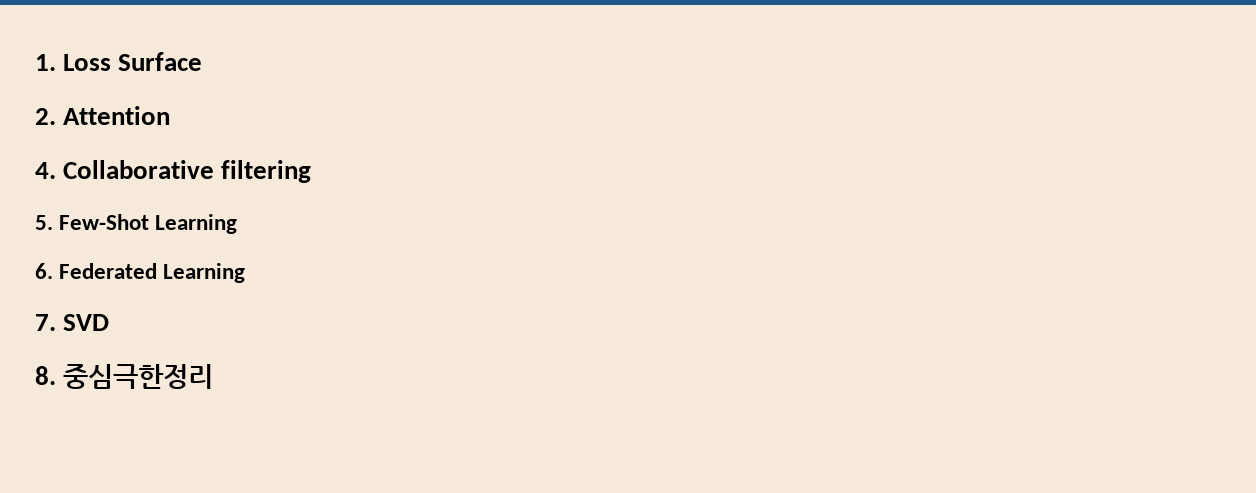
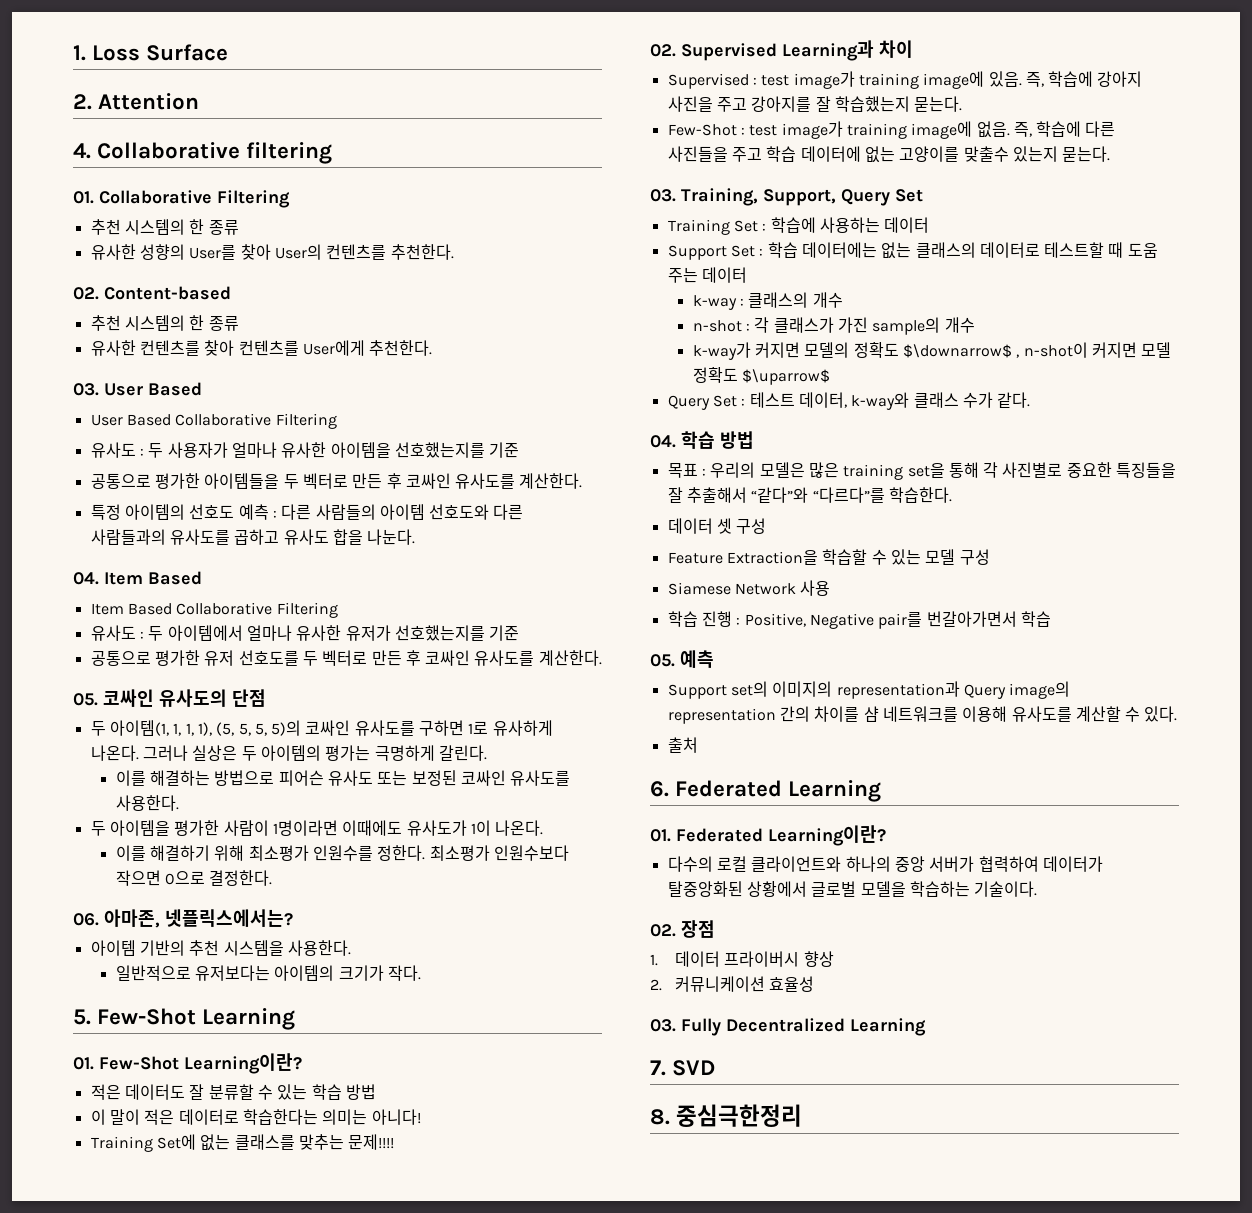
[35,214,238,234] [35,263,158,279] 5. Few-Shot Learning // 6. Federated -> [73,190,290,208] [90,219,239,235] [90,244,454,260] [73,286,231,300] [90,315,239,331] [90,340,433,356] [73,382,202,396] [90,413,337,429] [90,442,520,458] [90,473,583,489] [90,504,524,520] [90,529,416,545] [73,571,202,585] [90,602,338,618] [90,625,520,641] [90,650,602,666] [73,689,266,707] [90,720,553,736] [90,745,487,761] [115,770,571,786] [115,795,179,811] [90,820,544,836] [115,845,569,861] [115,870,273,886] [73,909,293,928] [90,940,351,956] [115,965,421,981] [73,1008,296,1030] [73,1053,302,1074] [90,1084,376,1100] [90,1109,421,1125] [90,1134,395,1152] [650,40,913,61] [667,71,1143,89] [667,96,963,112] [667,121,1116,139] [667,146,1111,163] [650,188,923,206] [667,217,930,235] [667,242,1158,260] [667,267,747,283] [692,292,843,310] [692,317,975,335] [692,342,1172,360] [692,367,830,385] [667,392,1031,410] [650,431,754,449] [667,462,1177,480] [667,487,952,503] [667,518,767,534] [667,549,990,565] [667,580,831,596] [667,611,1051,629] [650,650,714,668] [667,681,1071,699] [667,706,1178,724] [667,737,698,753] [650,780,882,802] [650,825,886,846] [667,856,1103,872] [667,881,1038,897] [650,920,715,938] [650,951,834,967] [650,976,815,992] [650,1018,845,1036] 01. Collaborative Filtering // 추천 시스템의 한 종류 // 유사한 성향의 User를 찾아 User의 컨텐츠를 추천한다. // 02. Content-based // 추천 시스템의 한 종류 // 유사한 컨텐츠를 찾아 컨텐츠를 User에게 추천한다. // 03. User Based // User Based Collaborative Filtering // 유사도 : 두 사용자가 얼마나 유사한 아이템을 선호했는지를 기준 // 공통으로 평가한 아이템들을 두 벡터로 만든 후 코싸인 유사도를 계산한다. // 특정 아이템의 선호도 예측 : 다른 사람들의 아이템 선호도와 다른 사람들과의 유사도를 곱하고 유사도 합을 나눈다. // 04. Item Based // Item Based Collaborative Filtering // 유사도 : 두 아이템에서 얼마나 유사한 유저가 선호했는지를 기준 // 공통으로 평가한 유저 선호도를 두 벡터로 만든 후 코싸인 유사도를 계산한다. // 05. 코싸인 유사도의 단점 // 두 아이템(1, 1, 1, 1), (5, 5, 5, 5)의 코싸인 유사도를 구하면 1로 유사하게 나온다. 그러나 실상은 두 아이템의 평가는 극명하게 갈린다. // 이를 해결하는 방법으로 피어슨 유사도 또는 보정된 코싸인 유사도를 사용한다. // 두 아이템을 평가한 사람이 1명이라면 이때에도 유사도가 1이 나온다. // 이를 해결하기 위해 최소평가 인원수를 정한다. 최소평가 인원수보다 작으면 0으로 결정한다. // 06. 아마존, 넷플릭스에서는? // 아이템 기반의 추천 시스템을 사용한다. // 일반적으로 유저보다는 아이템의 크기가 작다. // 5. Few-Shot Learning // 01. Few-Shot Learning이란? // 적은 데이터도 잘 분류할 수 있는 학습 방법 // 이 말이 적은 데이터로 학습한다는 의미는 아니다! // Training Set에 없는 클래스를 맞추는 문제!!!! // 02. Supervised Learning과 차이 // Supervised : test image가 training image에 있음. 즉, 학습에 강아지 사진을 주고 강아지를 잘 학습했는지 묻는다. // Few-Shot : test image가 training image에 없음. 즉, 학습에 다른 사진들을 주고 학습 데이터에 없는 고양이를 맞출수 있는지 묻는다. // 03. Training, Support, Query Set // Training Set : 학습에 사용하는 데이터 // Support Set : 학습 데이터에는 없는 클래스의 데이터로 테스트할 때 도움 주는 데이터 // k-way : 클래스의 개수 // n-shot : 각 클래스가 가진 sample의 개수 // k-way가 커지면 모델의 정확도 $\downarrow$ , n-shot이 커지면 모델 정확도 $\uparrow$ // Query Set : 테스트 데이터, k-way와 클래스 수가 같다. // 04. 학습 방법 // 목표 : 우리의 모델은 많은 training set을 통해 각 사진별로 중요한 특징들을 잘 추출해서 “같다”와 “다르다”를 학습한다. // 데이터 셋 구성 // Feature Extraction을 학습할 수 있는 모델 구성 // Siamese Network 사용 // 학습 진행 : Positive, Negative pair를 번갈아가면서 학습 // 05. 예측 // Support set의 이미지의 representation과 Query image의 representation 간의 차이를 샴 네트워크를 이용해 유사도를 계산할 수 있다. // 출처 // 6. Federated Learning // 01. Federated Learning이란? // 다수의 로컬 클라이언트와 하나의 중앙 서버가 협력하여 데이터가 탈중앙화된 상황에서 글로벌 모델을 학습하는 기술이다. // 02. 장점 // 1. 데이터 프라이버시 향상 // 2. 커뮤니케이션 효율성 // 03. Fully Decentralized

